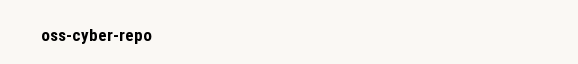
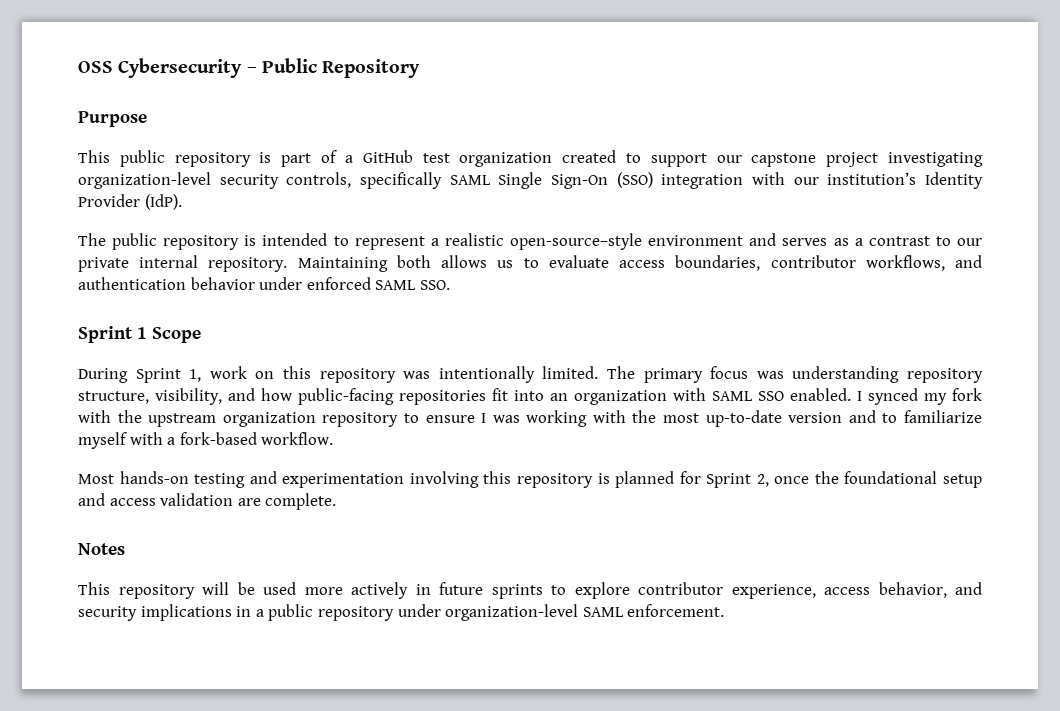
[41,29,152,44] oss-cyber-repo -> [78,58,421,78] [78,111,147,127] [78,150,983,167] [78,172,983,189] [78,194,182,210] [78,233,983,250] [78,255,982,272] [78,277,450,290] [78,326,201,343] [78,366,984,383] [78,388,982,405] [78,410,983,427] [78,432,334,449] [78,471,982,488] [78,493,337,510] [78,543,125,555] [78,582,982,599] [78,604,725,621] OSS Cybersecurity – Public Repository // Purpose // This public repository is part of a GitHub test organization created to support our capstone project investigating organization-level security controls, specifically SAML Single Sign-On (SSO) integration with our institution’s Identity Provider (IdP). // The public repository is intended to represent a realistic open-source–style environment and serves as a contrast to our private internal repository. Maintaining both allows us to evaluate access boundaries, contributor workflows, and authentication behavior under enforced SAML SSO. // Sprint 1 Scope // During Sprint 1, work on this repository was intentionally limited. The primary focus was understanding repository structure, visibility, and how public-facing repositories fit into an organization with SAML SSO enabled. I synced my fork with the upstream organization repository to ensure I was working with the most up-to-date version and to familiarize myself with a fork-based workflow. // Most hands-on testing and experimentation involving this repository is planned for Sprint 2, once the foundational setup and access validation are complete. // Notes // This repository will be used more actively in future sprints to explore contributor experience, access behavior, and security implications in a public repository under organization-level SAML enforcement.

